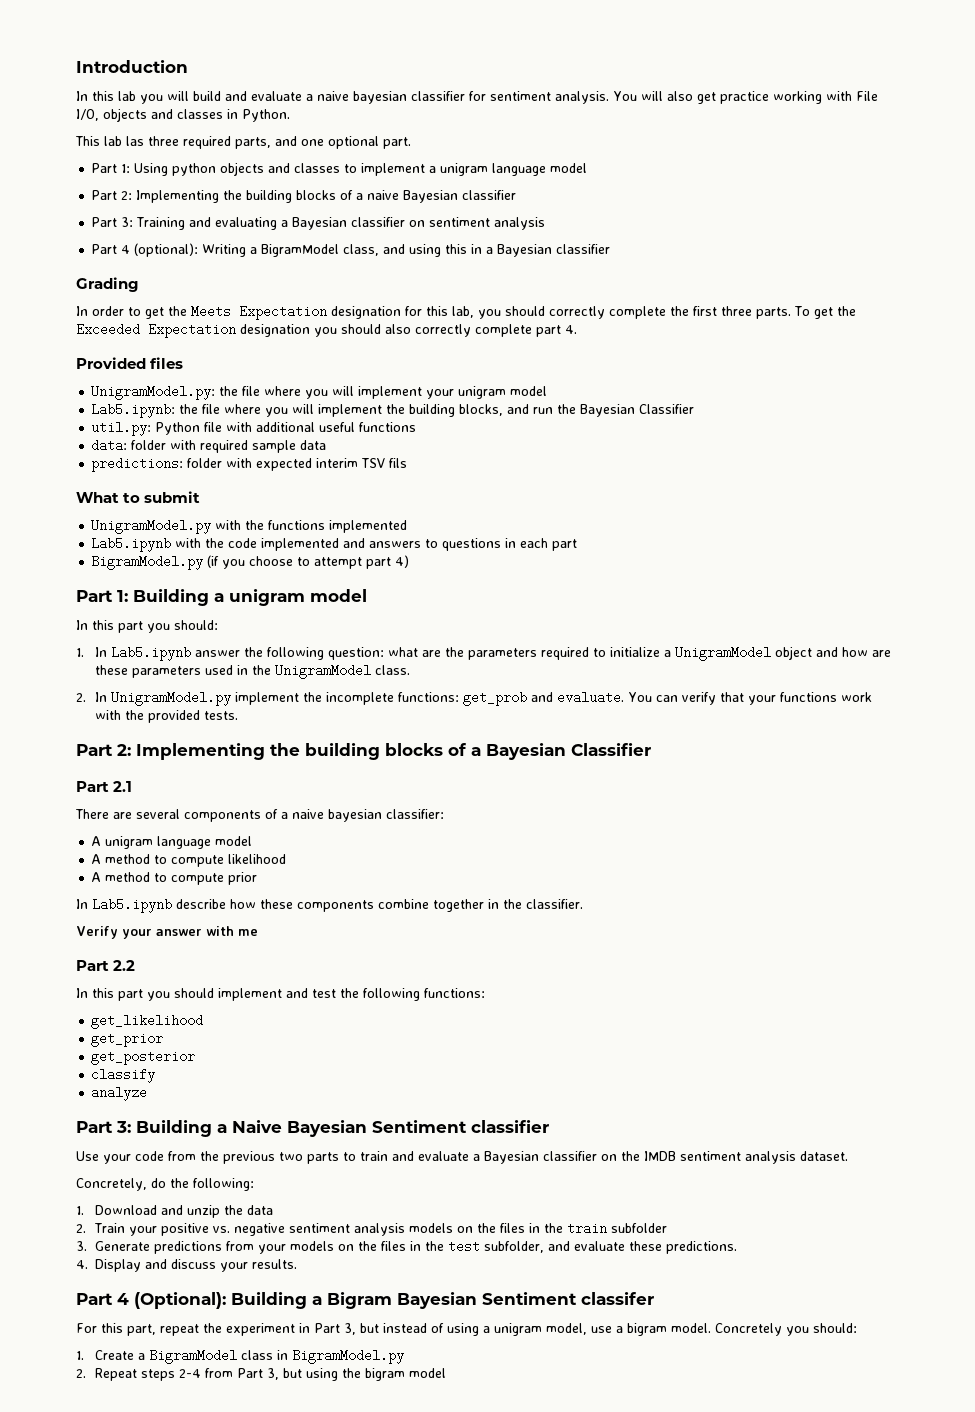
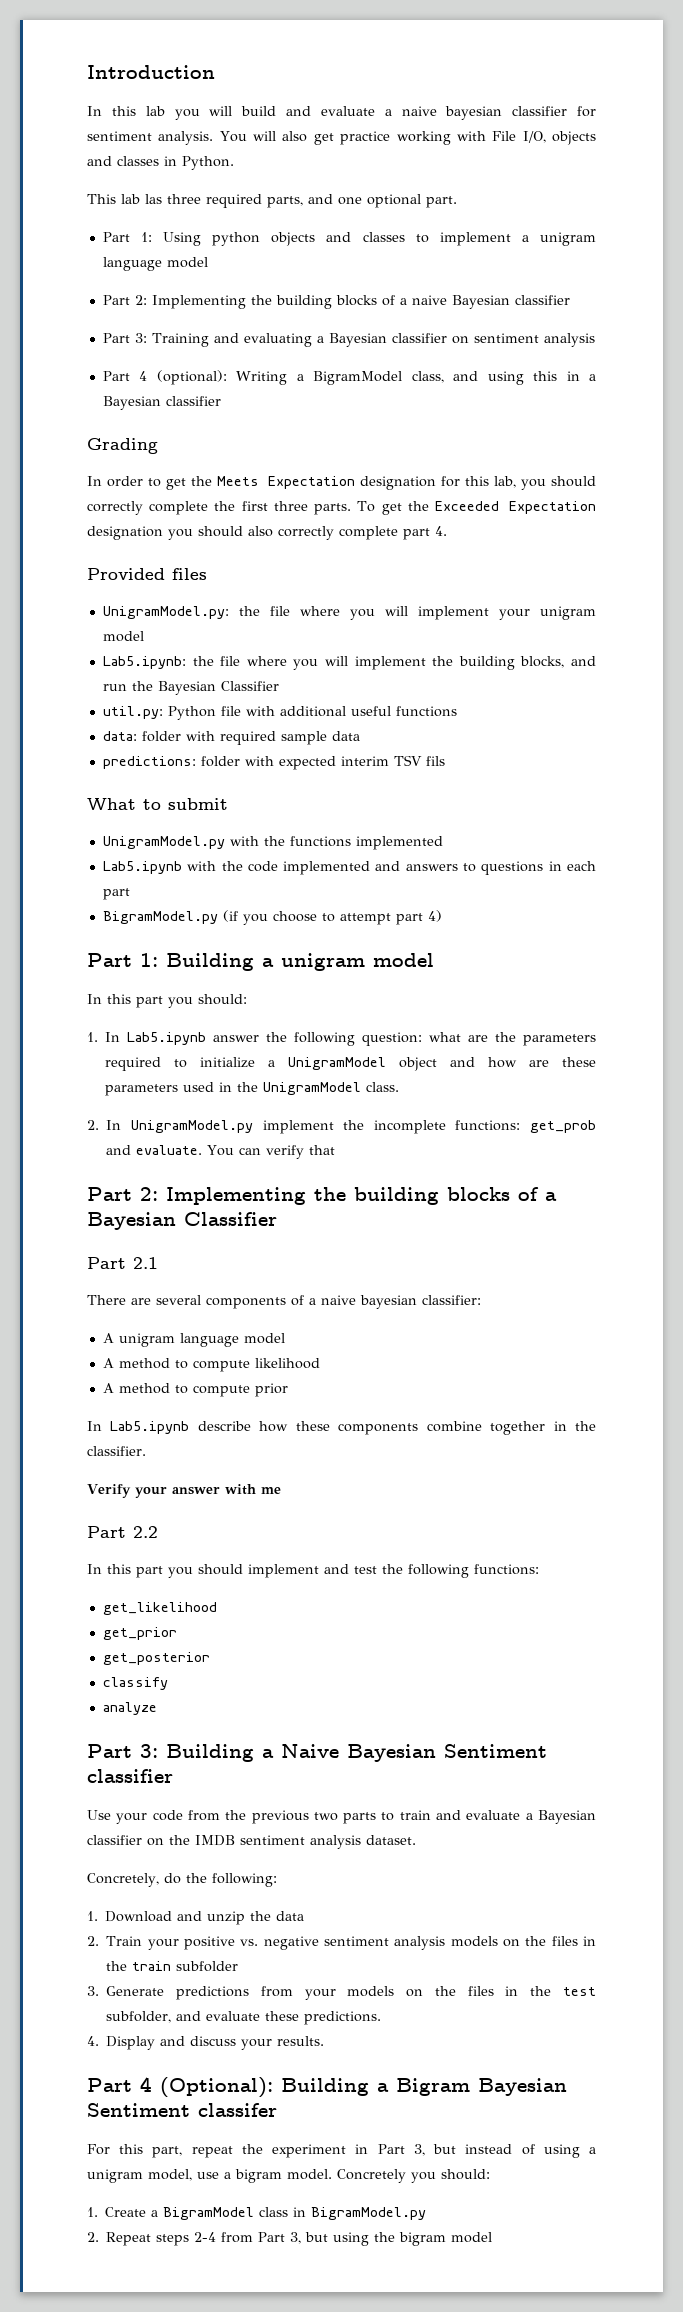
[747,692,872,705] [94,710,238,723] your functions work with the provided tests. -> (336, 1150) none

